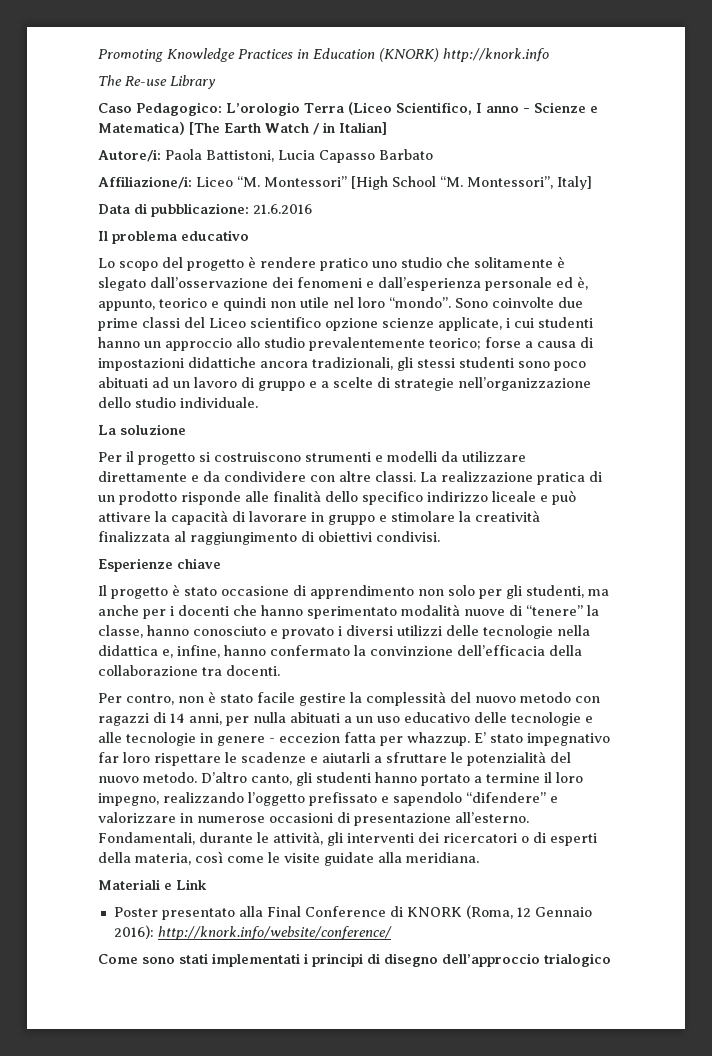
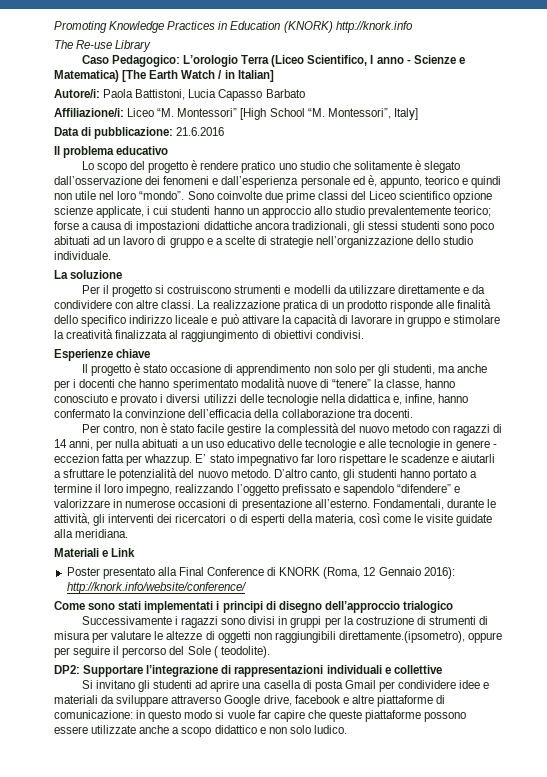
(611, 960) none -> [81,616,489,628] [54,631,503,643] [54,646,270,658] [54,665,442,677] [81,680,490,692] [54,695,446,707] [54,710,467,722] [54,725,347,737] // Successivamente i ragazzi sono divisi in gruppi per la costruzione di strumenti di misura per valutare le altezze di oggetti non raggiungibili direttamente.(ipsometro), oppure per seguire il percorso del Sole ( teodolite). // DP2: Supportare l’integrazione di rappresentazioni individuali e collettive // Si invitano gli studenti ad aprire una casella di posta Gmail per condividere idee e materiali da sviluppare attraverso Google drive, facebook e altre piattaforme di comunicazione: in questo modo si vuole far capire che queste piattaforme possono essere utilizzate anche a scopo didattico e non solo ludico.

